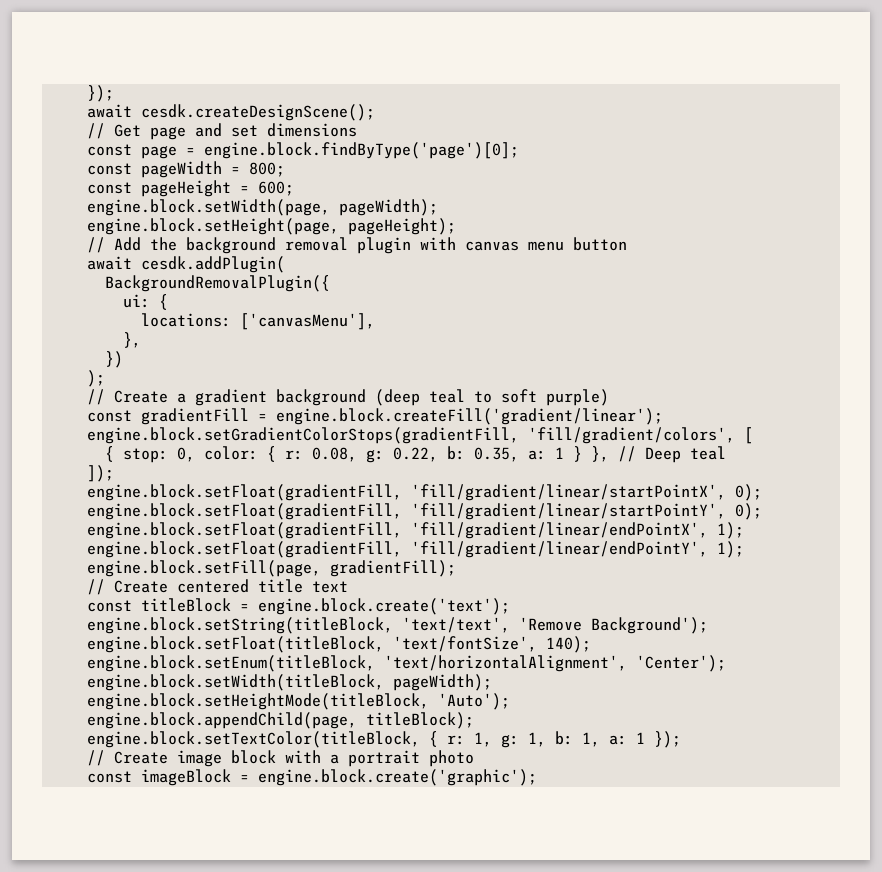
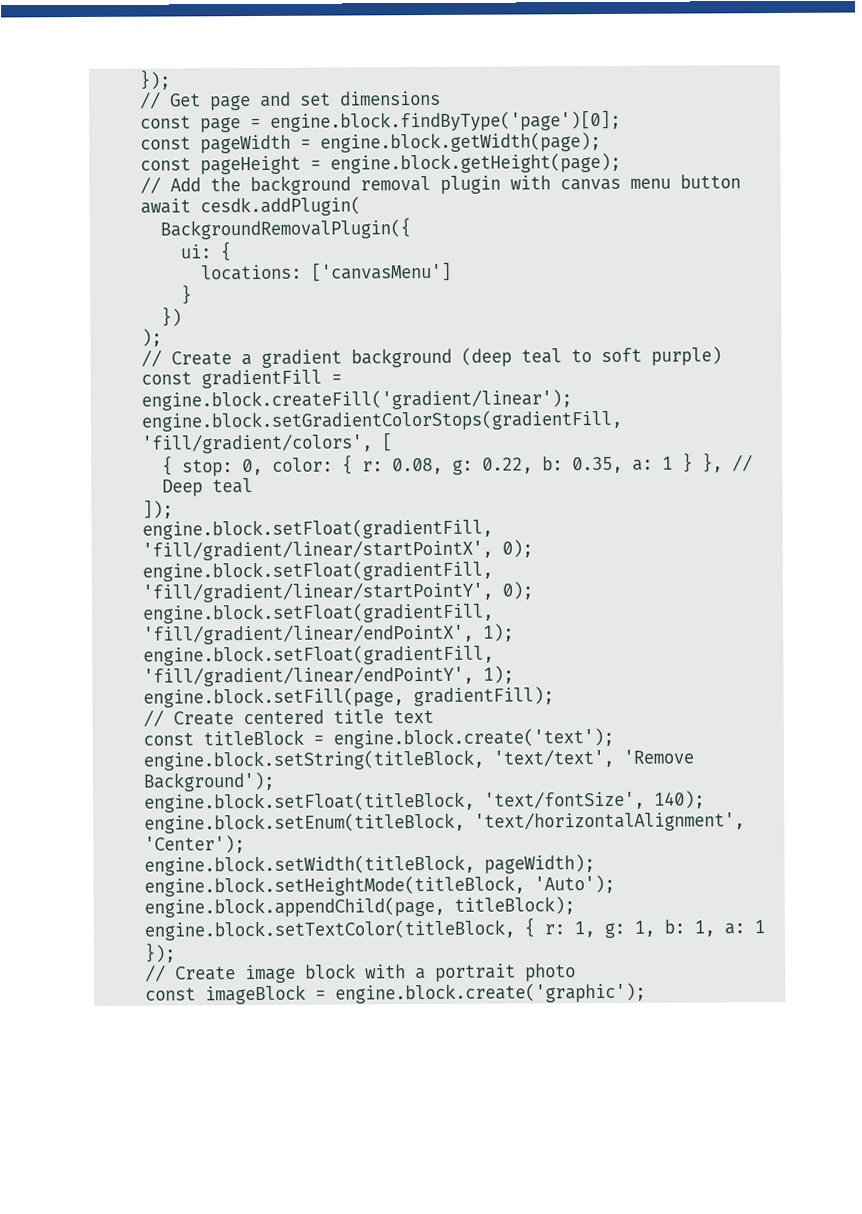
[87,85,115,102] [87,104,376,121] }); // await cesdk.createDesignScene(); -> [138,69,171,90] });
[249,162,286,177] 800; -> [319,132,601,153] engine.block.getWidth(page);
[258,181,295,196] [87,199,439,216] [87,218,457,235] 600; // engine.block.setWidth(page, pageWidth); // engine.block.setHeight(page, pageHeight); -> [329,152,621,174] engine.block.getHeight(page);
[240,313,376,330] [123,332,142,348] ['canvasMenu'], // }, -> [310,261,452,282] [180,284,192,305] ['canvasMenu'] // }

